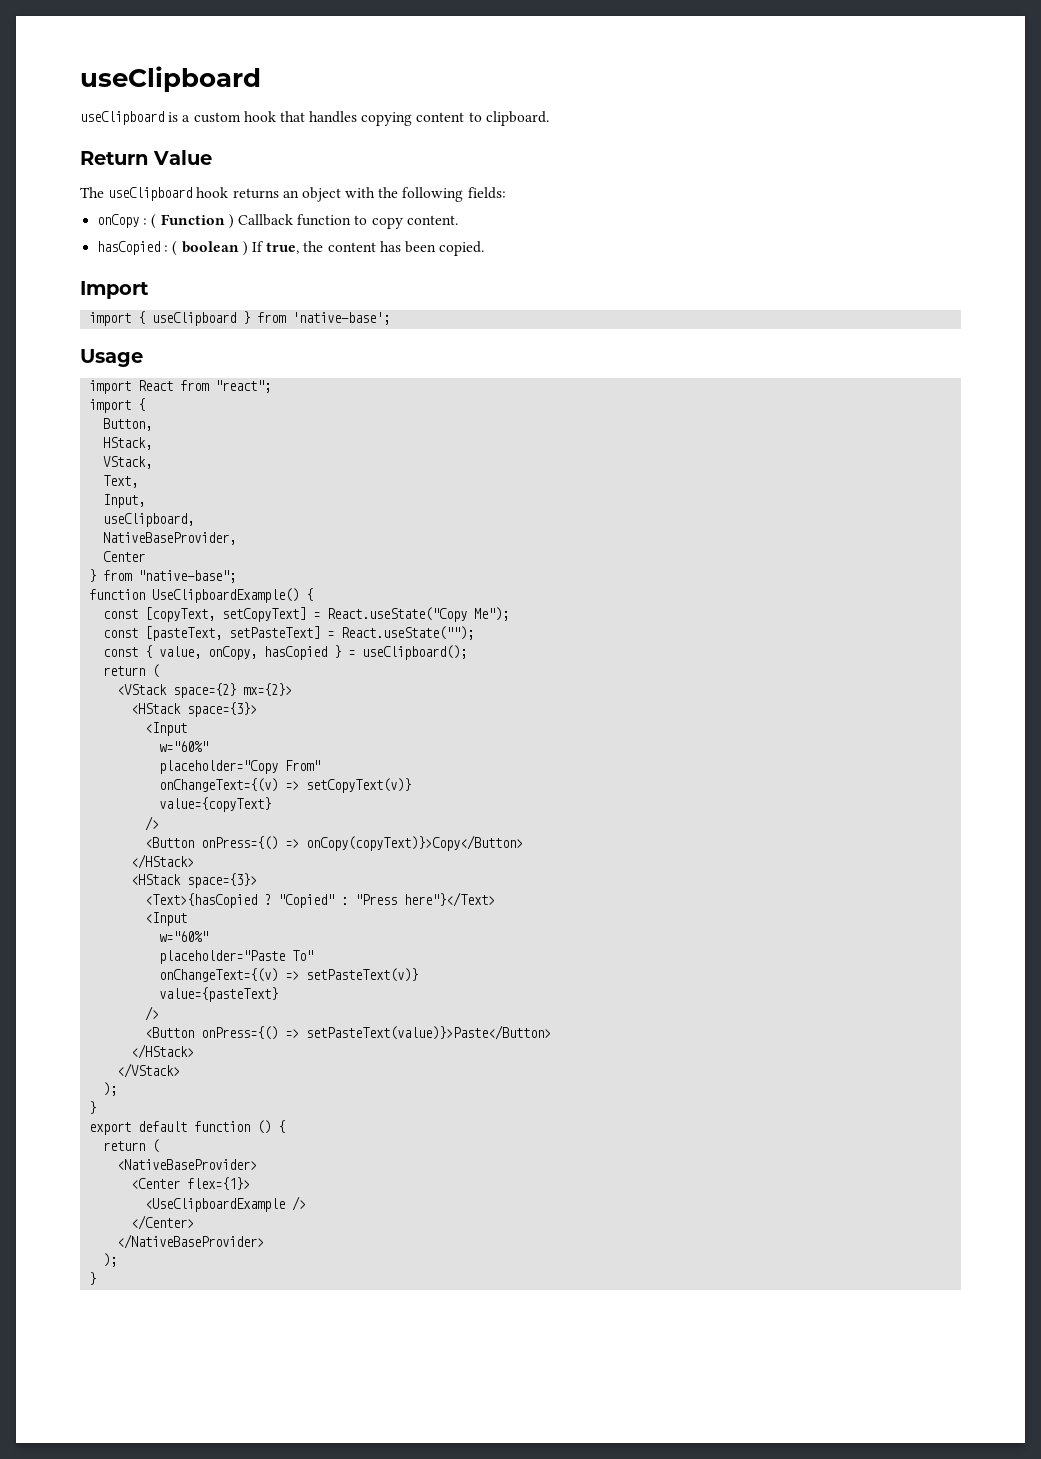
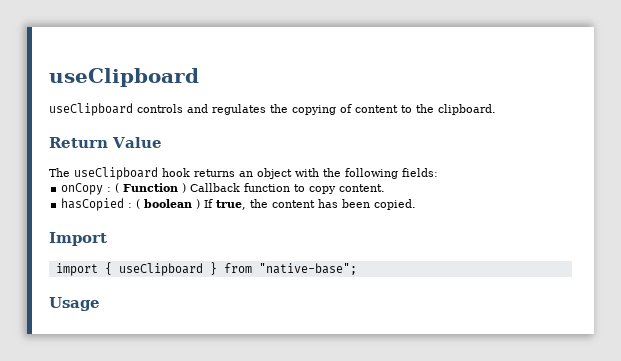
[168,111,413,126] is a custom hook that handles copying -> [137,104,352,115] controls and regulates the copying of
(482, 117) none -> [416,104,434,113] the
[292,312,391,325] 'native-base'; -> [258,263,357,275] "native-base";
[89,380,272,394] [89,398,146,413] [103,418,153,431] [103,437,153,450] [103,456,153,469] [103,475,139,488] [103,494,146,508] [103,513,195,527] [103,532,237,545] [103,551,146,562] [89,569,237,583] [89,588,314,603] [103,607,510,622] [103,626,475,641] [103,645,468,660] [103,664,160,678] [117,683,293,698] [131,702,258,717] [145,722,188,736] [159,741,209,752] [159,760,321,774] [159,778,412,793] [159,797,272,812] [145,816,160,831] [145,835,524,851] [131,854,195,869] [131,873,258,888] [145,892,496,908] [145,912,188,926] [159,931,209,942] [159,950,314,964] [159,968,419,982] [159,987,279,1002] [145,1006,160,1021] [145,1025,552,1040] [131,1044,195,1059] [117,1063,181,1078] [103,1082,118,1096] [89,1101,97,1114] [89,1120,286,1135] [103,1139,160,1153] [117,1159,258,1170] [131,1177,251,1190] [145,1196,307,1212] [131,1215,195,1230] [117,1234,265,1249] [103,1253,118,1267] [89,1272,97,1285] // import React from "react"; // import { // Button, // HStack, // VStack, // Text, // Input, // useClipboard, // NativeBaseProvider, // Center // } from "native-base"; // function UseClipboardExample() { // const [copyText, setCopyText] = React.useState("Copy Me"); // const [pasteText, setPasteText] = React.useState(""); // const { value, onCopy, hasCopied } = useClipboard(); // return ( // <VStack space={2} mx={2}> // <HStack space={3}> // <Input // w="60%" // placeholder="Copy From" // onChangeText={(v) => setCopyText(v)} // value={copyText} // /> // <Button onPress={() => onCopy(copyText)}>Copy</Button> // </HStack> // <HStack space={3}> // <Text>{hasCopied ? "Copied" : "Press here"}</Text> // <Input // w="60%" // placeholder="Paste To" // onChangeText={(v) => setPasteText(v)} // value={pasteText} // /> // <Button onPress={() => setPasteText(value)}>Paste</Button> // </HStack> // </VStack> // ); // } // export default function () { // return ( // <NativeBaseProvider> // <Center flex={1}> // <UseClipboardExample /> // </Center> // </NativeBaseProvider> // ); // } -> (100, 304) none

